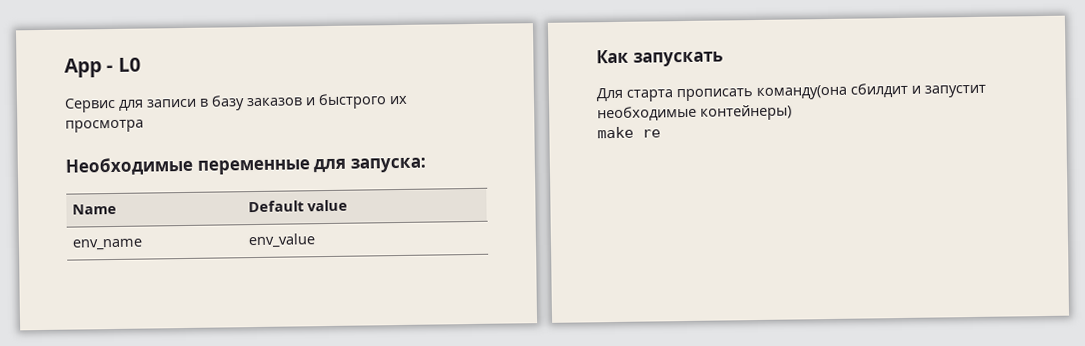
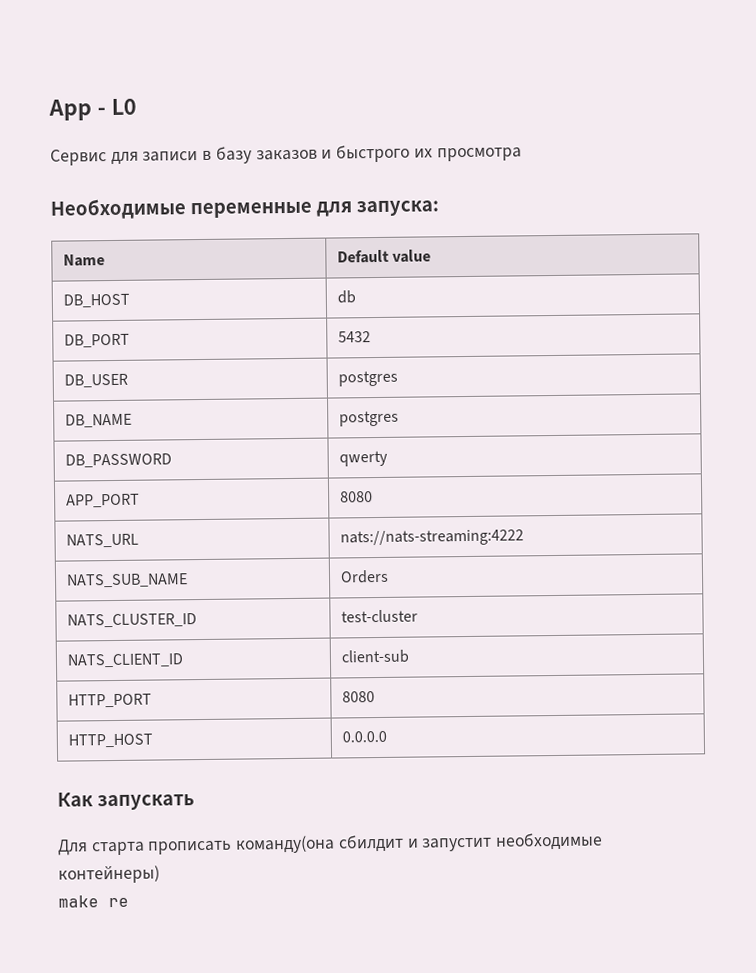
[72,238,144,251] [248,233,317,249] env_name | env_value -> [62,293,130,308] [336,290,356,304] [63,333,130,348] [337,331,371,343] [63,373,128,388] [337,370,398,387] [64,413,132,428] [338,410,399,427] [64,453,172,468] [338,450,388,467] [65,493,140,508] [339,491,373,503] [65,533,139,548] [339,529,524,547] [65,573,188,588] [339,569,389,584] [66,613,197,628] [340,609,418,623] [66,653,184,668] [340,649,410,664] [67,693,152,708] [341,691,375,703] [67,733,153,748] [341,730,387,743] DB_HOST | db // DB_PORT | 5432 // DB_USER | postgres // DB_NAME | postgres // DB_PASSWORD | qwerty // APP_PORT | 8080 // NATS_URL | nats://nats-streaming:4222 // NATS_SUB_NAME | Orders // NATS_CLUSTER_ID | test-cluster // NATS_CLIENT_ID | client-sub // HTTP_PORT | 8080 // HTTP_HOST | 0.0.0.0

